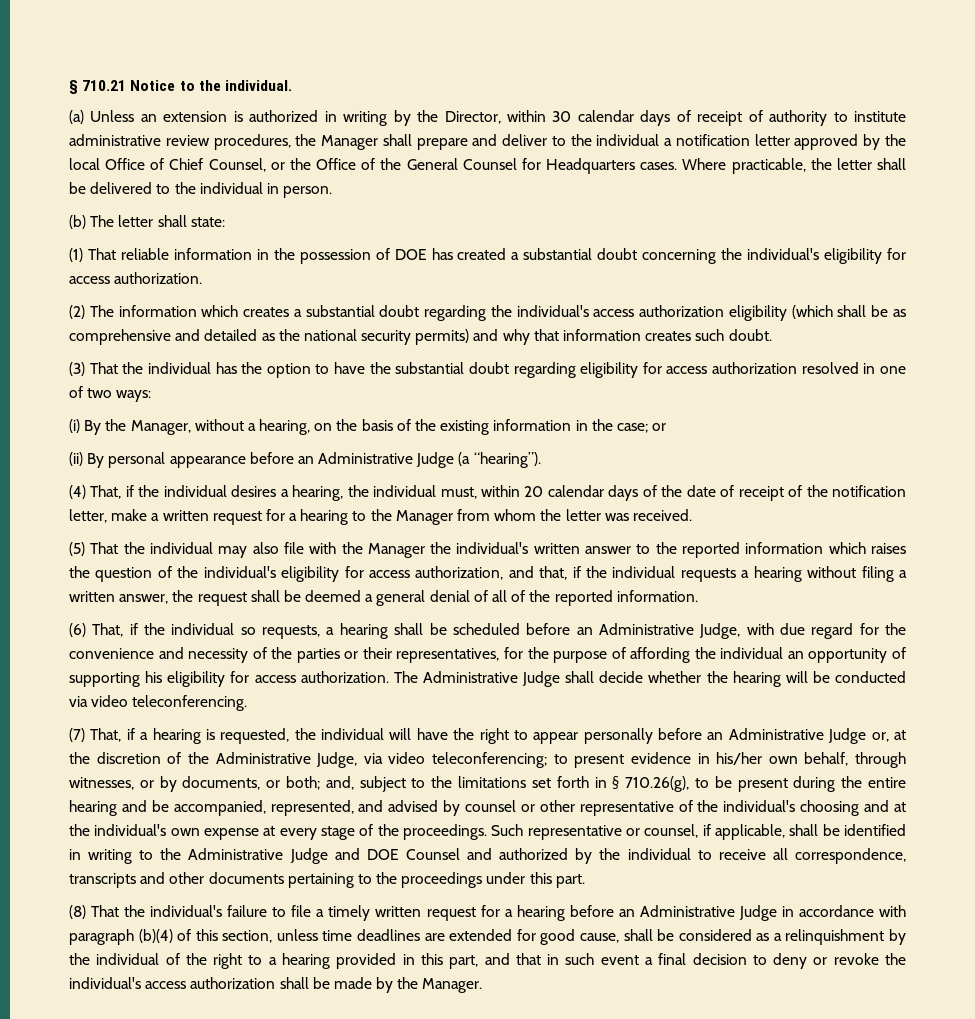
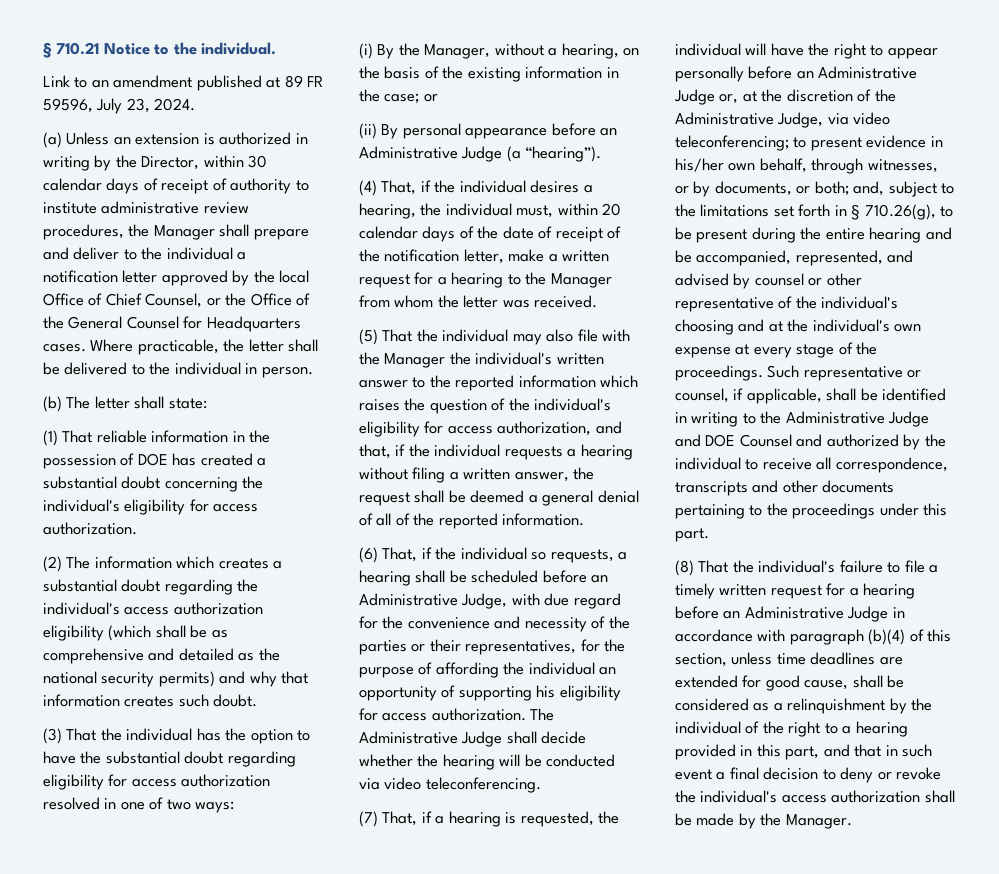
(292, 85) none -> [43,75,324,91] [43,98,196,114] // Link to an amendment published at 89 FR 59596, July 23, 2024.

